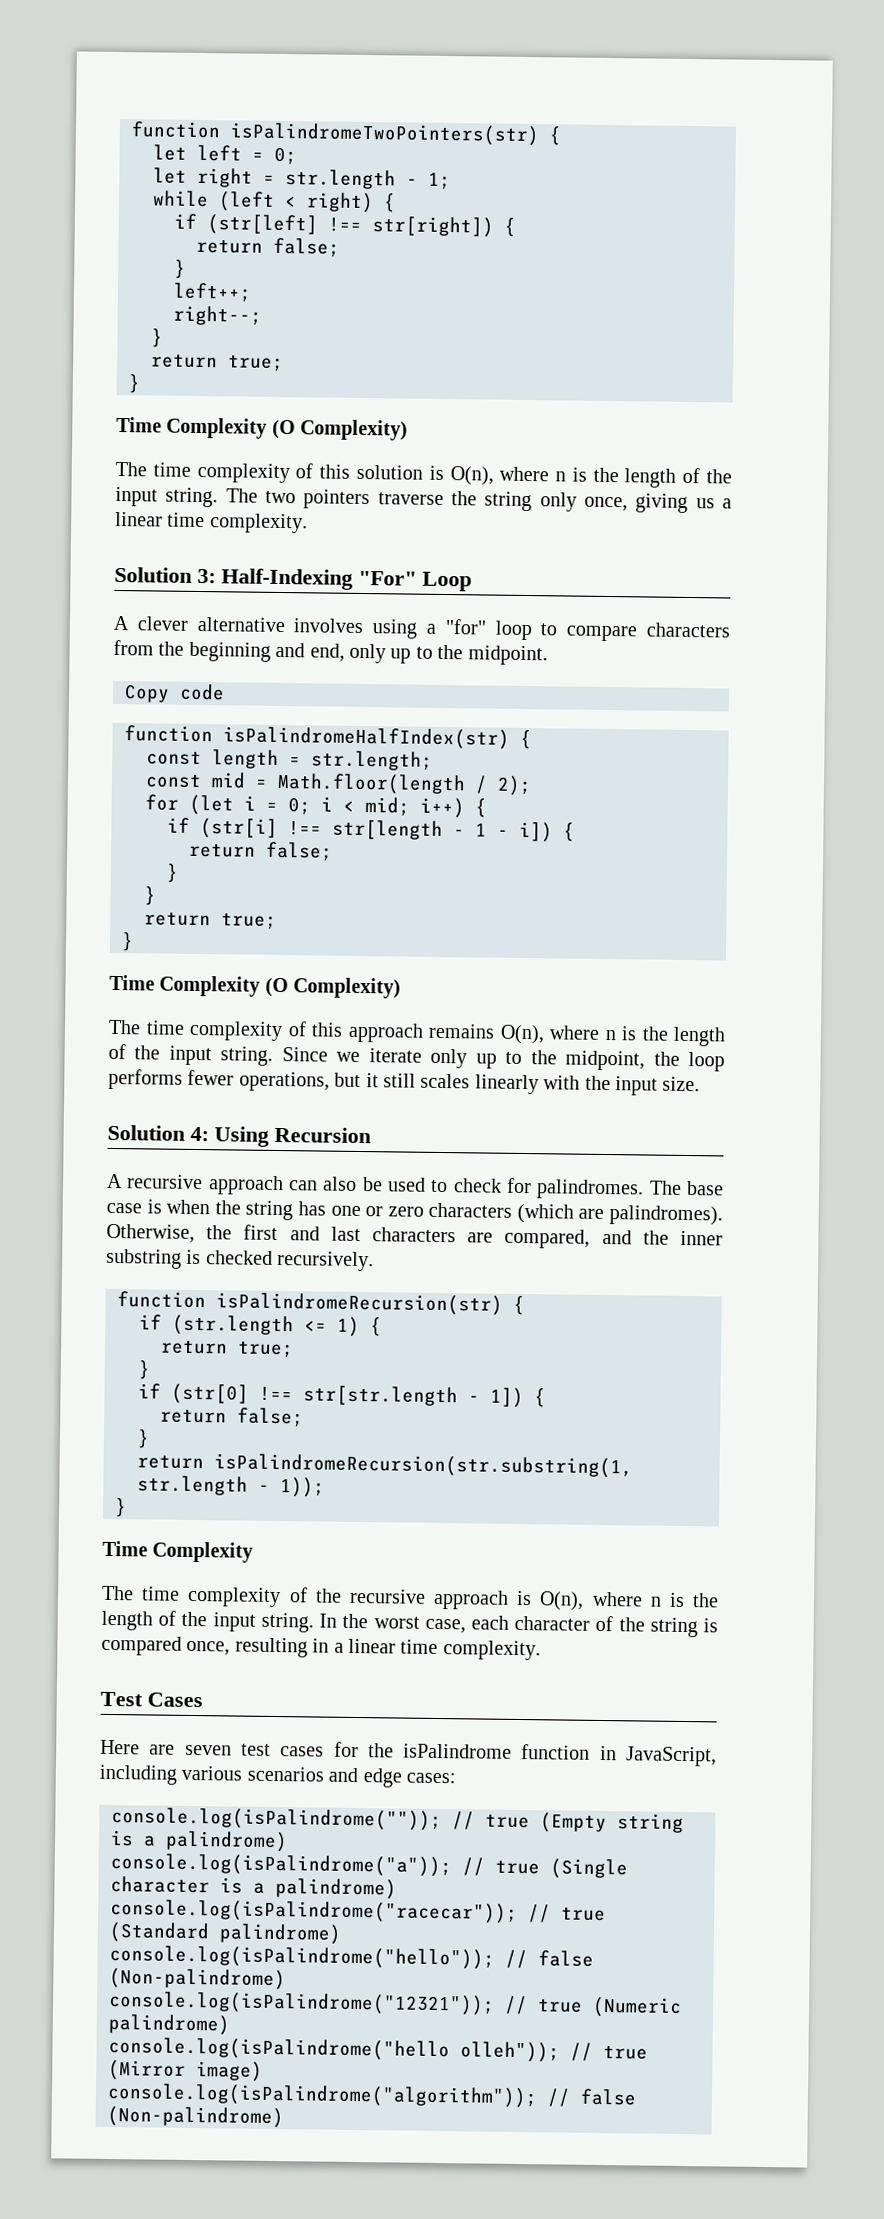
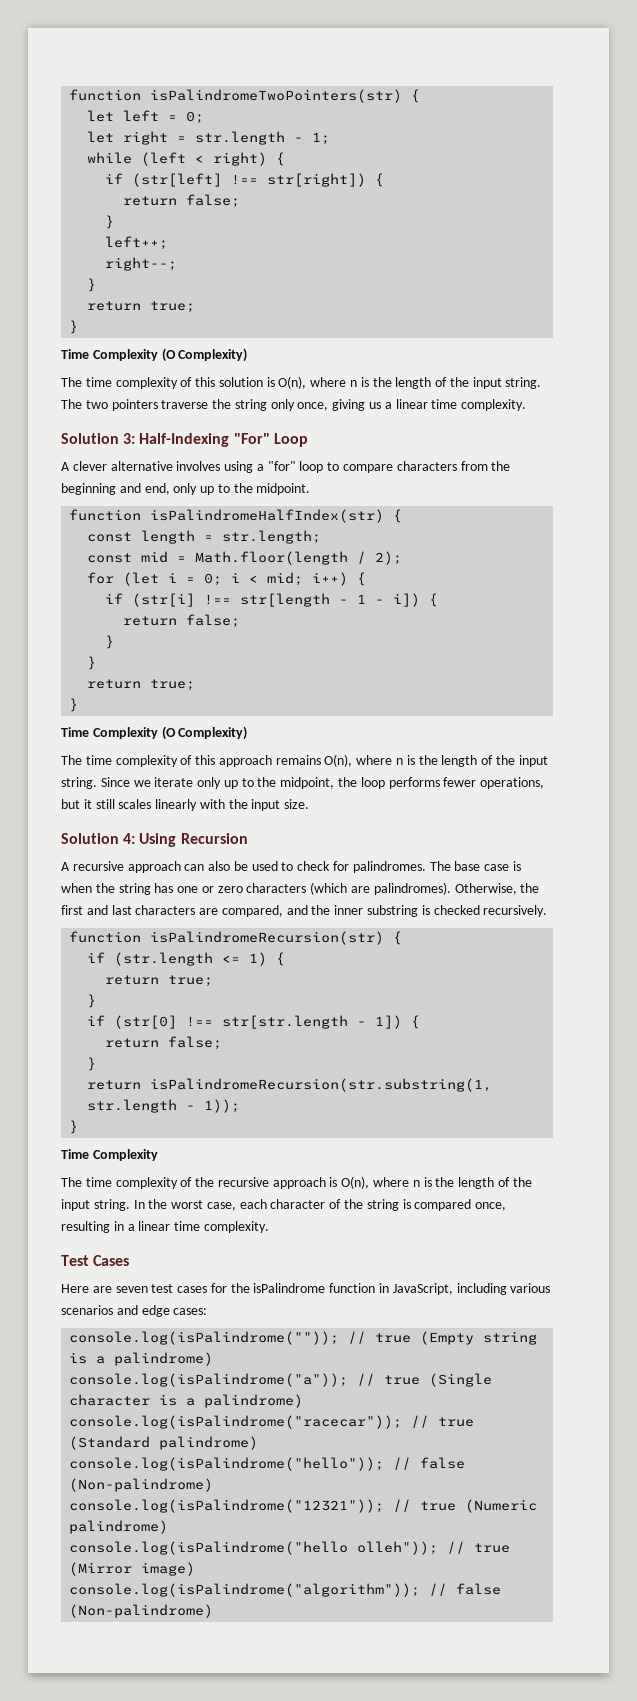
[124,683,225,703] // Copy code -> (311, 489) none

